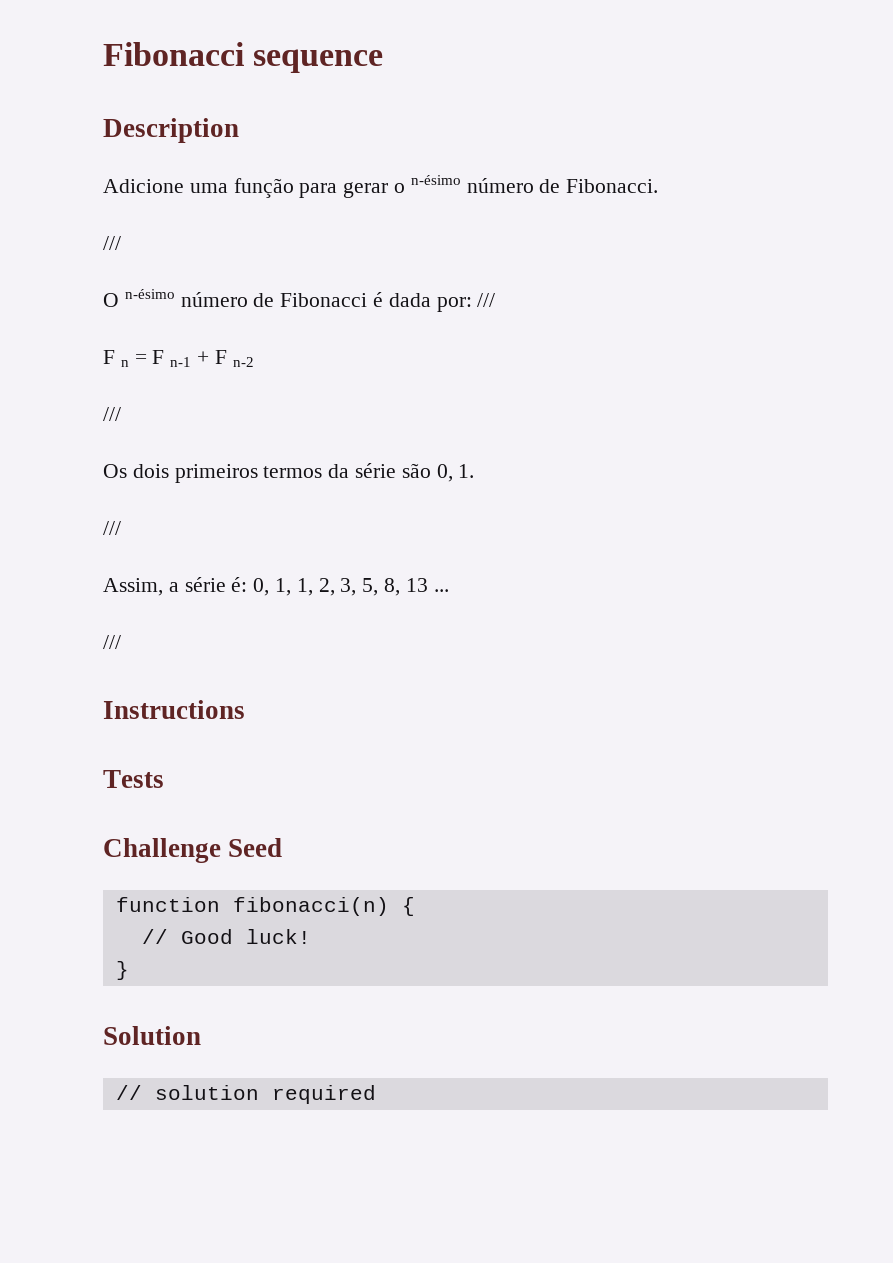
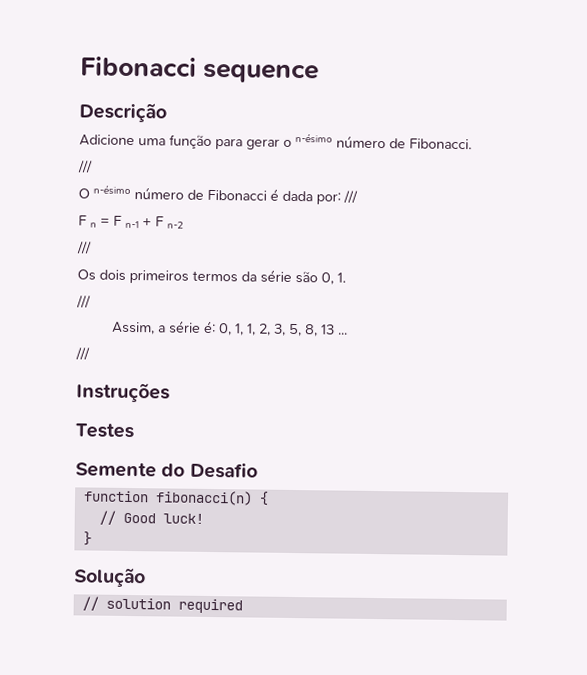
[103,118,239,143] Description -> [79,102,167,123] Descrição
[103,700,245,719] [103,770,164,788] [103,838,283,863] Instructions // Tests // Challenge Seed -> [76,382,170,403] [75,423,134,439] [75,462,258,479] Instruções // Testes // Semente do Desafio
[103,1026,201,1045] Solution -> [73,567,146,588] Solução

